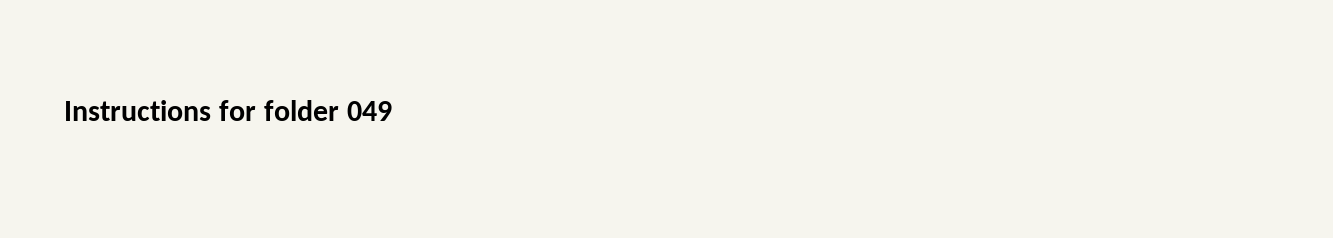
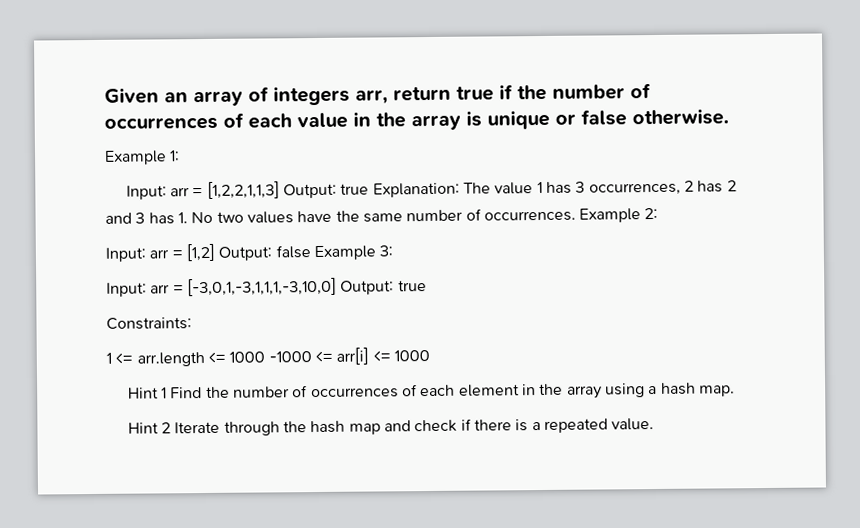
[64,100,393,121] Instructions for folder 049 -> [104,83,651,107] [104,108,729,131] [104,150,181,165] [125,180,737,200] [105,207,659,225] [105,243,394,262] [106,277,427,297] [106,317,192,330] [106,347,430,367] [127,382,735,399] [127,418,655,436] Given an array of integers arr, return true if the number of occurrences of each value in the array is unique or false otherwise. // Example 1: // Input: arr = [1,2,2,1,1,3] Output: true Explanation: The value 1 has 3 occurrences, 2 has 2 and 3 has 1. No two values have the same number of occurrences. Example 2: // Input: arr = [1,2] Output: false Example 3: // Input: arr = [-3,0,1,-3,1,1,1,-3,10,0] Output: true // Constraints: // 1 <= arr.length <= 1000 -1000 <= arr[i] <= 1000 // Hint 1 Find the number of occurrences of each element in the array using a hash map. // Hint 2 Iterate through the hash map and check if there is a repeated value.

